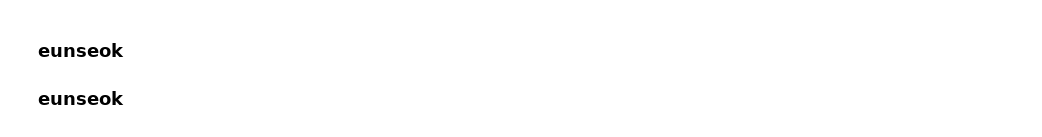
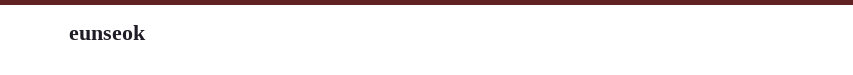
[38,43,124,57] [38,91,124,105] eunseok // eunseok -> [69,25,146,40] eunseok

